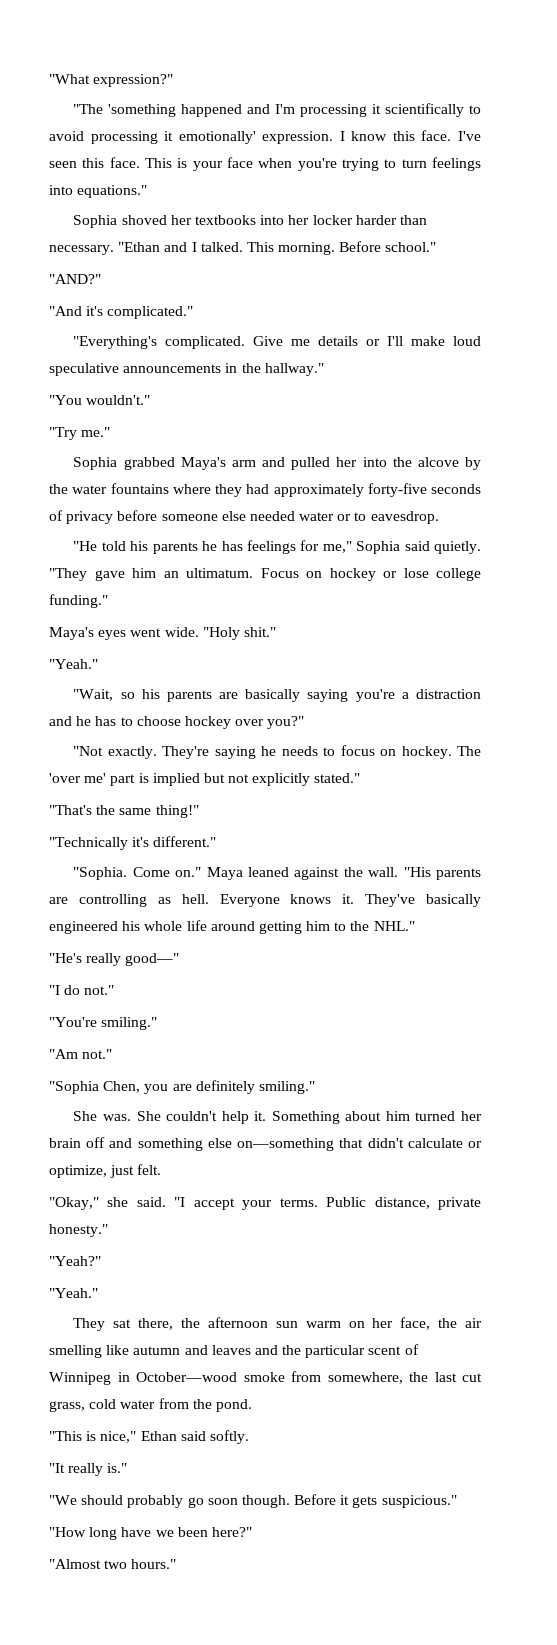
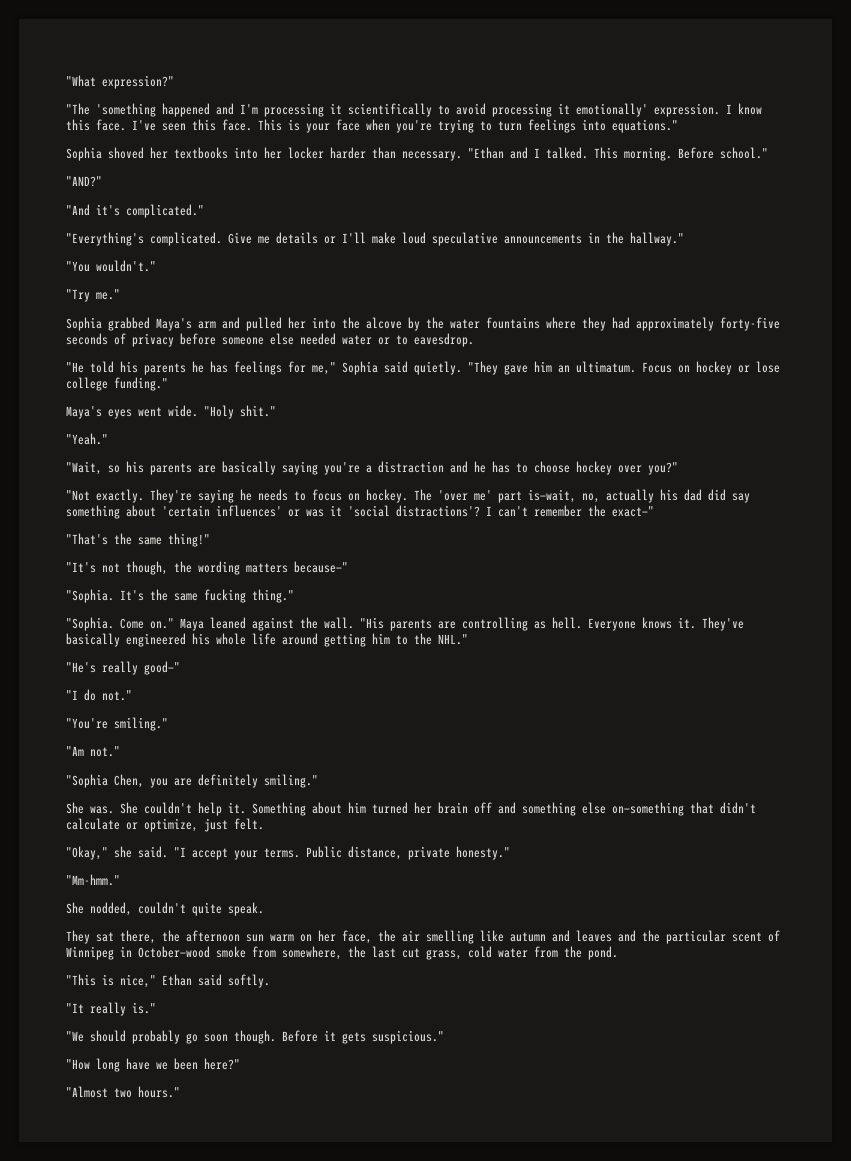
[138,773,361,786] [49,805,199,818] [49,836,217,850] is implied but not explicitly stated." // "That's the same thing!" // "Technically it's different." -> [528,489,750,503] [66,505,654,519] [66,533,210,547] [66,561,348,575] [66,589,294,603] is—wait, no, actually his dad did say something about 'certain influences' or was it 'social distractions'? I can't remember the exact—" // "That's the same thing!" // "It's not though, the wording matters because—" // "Sophia. It's the same fucking thing."
[49,1256,101,1266] [49,1288,98,1298] "Yeah?" // "Yeah." -> [66,874,120,886] [66,902,264,916] "Mm-hmm." // She nodded, couldn't quite speak.

